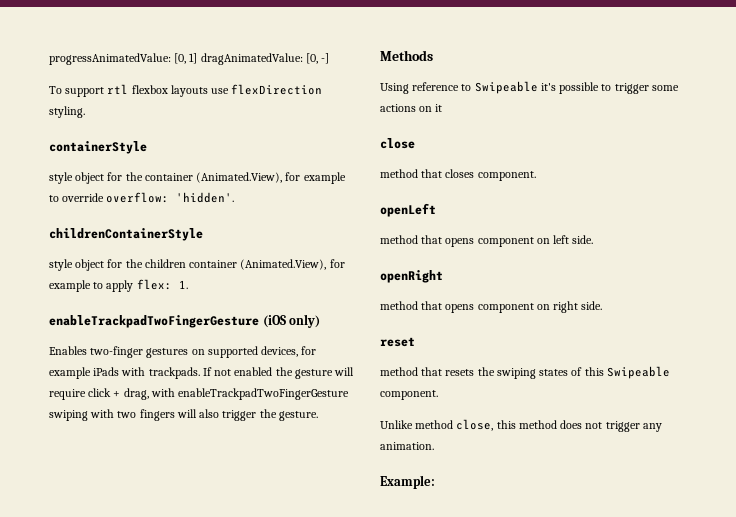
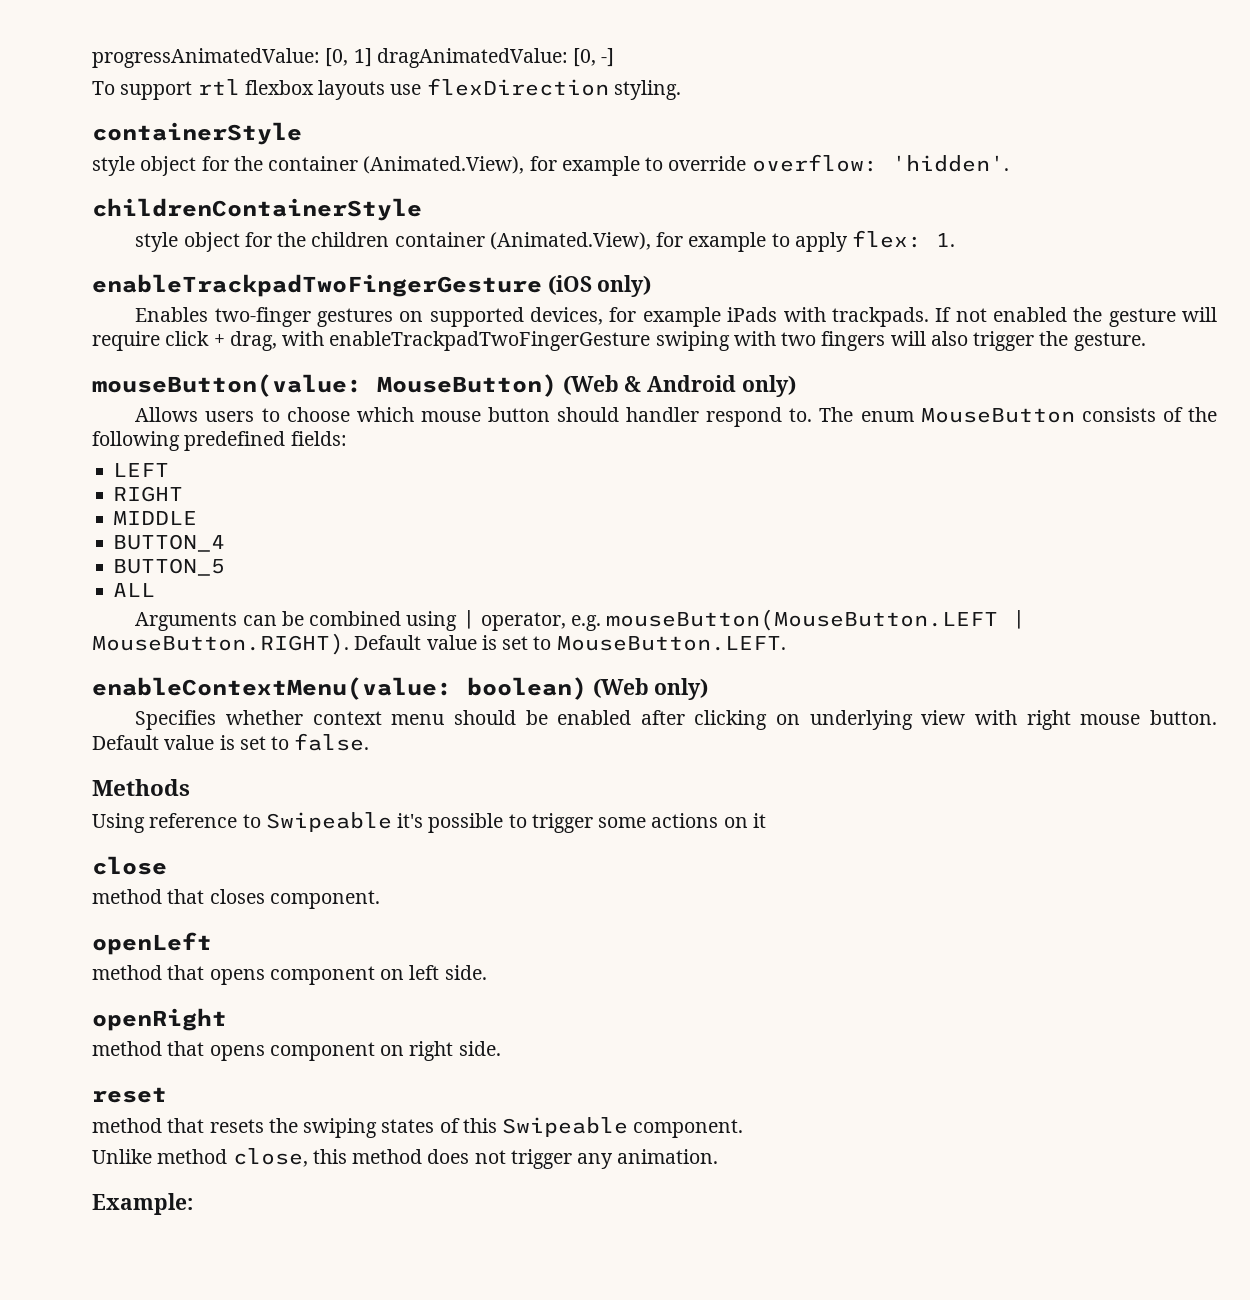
(318, 416) none -> [92,374,796,397] [135,407,1217,427] [92,431,347,451] [113,463,170,477] [113,486,184,502] [113,511,198,525] [113,534,226,552] [113,558,226,576] [113,583,156,597] [135,609,1027,631] [92,633,786,655] [92,677,709,700] [135,710,1217,730] [92,733,370,751] // mouseButton(value: MouseButton) (Web & Android only) // Allows users to choose which mouse button should handler respond to. The enum MouseButton consists of the following predefined fields: // LEFT // RIGHT // MIDDLE // BUTTON_4 // BUTTON_5 // ALL // Arguments can be combined using | operator, e.g. mouseButton(MouseButton.LEFT | MouseButton.RIGHT). Default value is set to MouseButton.LEFT. // enableContextMenu(value: boolean) (Web only) // Specifies whether context menu should be enabled after clicking on underlying view with right mouse button. Default value is set to false.

